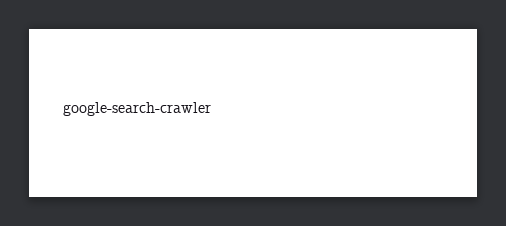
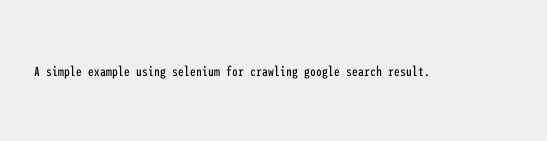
[63,102,211,116] google-search-crawler -> [34,65,430,79] A simple example using selenium for crawling google search result.

